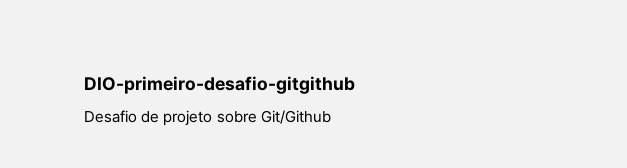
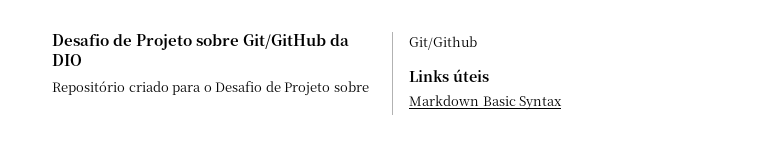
[84,76,355,94] [84,110,331,126] DIO-primeiro-desafio-gitgithub // Desafio de projeto sobre Git/Github -> [52,34,350,50] [52,54,82,66] [52,81,369,96] [409,36,477,50] [409,69,489,82] [409,95,563,110] Desafio de Projeto sobre Git/GitHub da DIO // Repositório criado para o Desafio de Projeto sobre Git/Github // Links úteis // Markdown Basic Syntax

